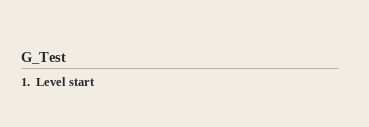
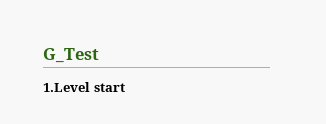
[21,77,67,86] 1. Level -> [43,82,90,92] 1.Level

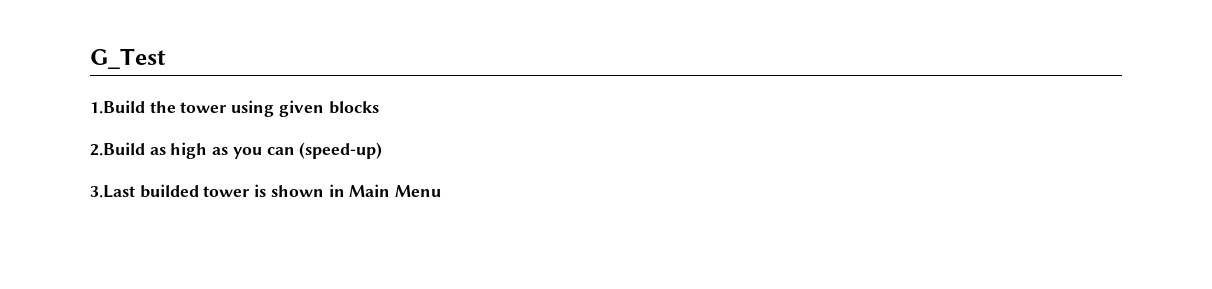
[43,82,125,92] 1.Level start -> [90,100,379,117] [90,142,383,159] [90,184,442,198] 1.Build the tower using given blocks // 2.Build as high as you can (speed-up) // 3.Last builded tower is shown in Main Menu

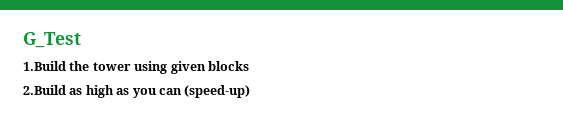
[90,184,442,198] // 3.Last builded tower is shown in Main Menu -> (251, 91) none

